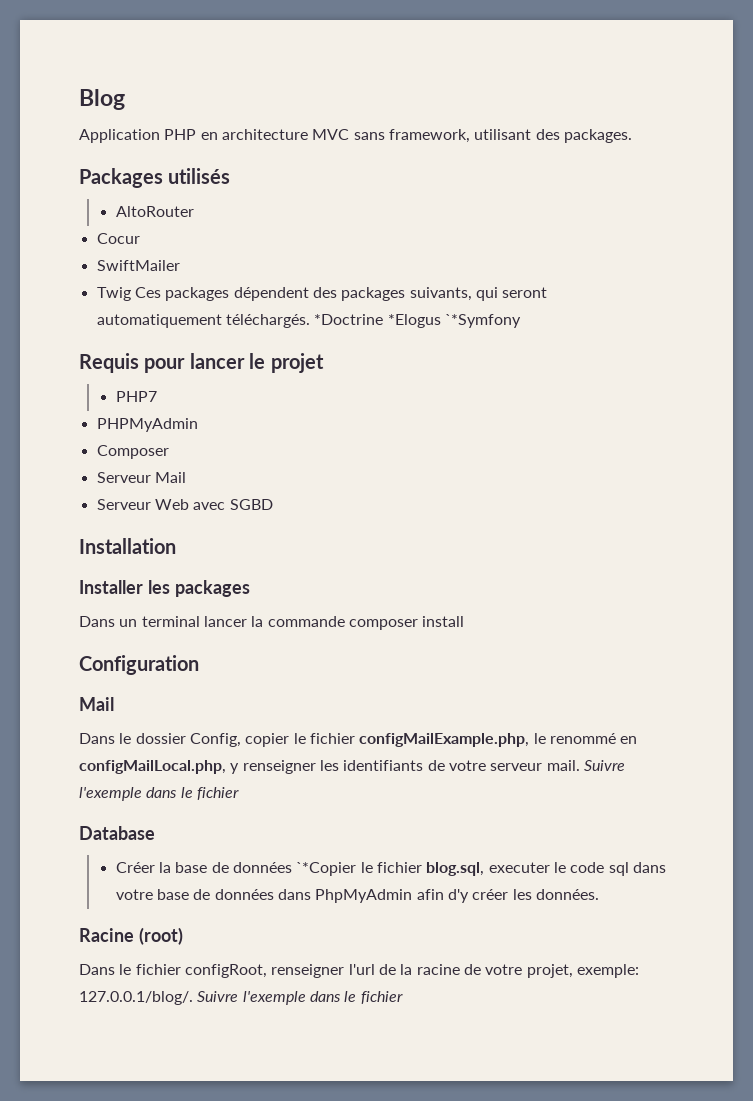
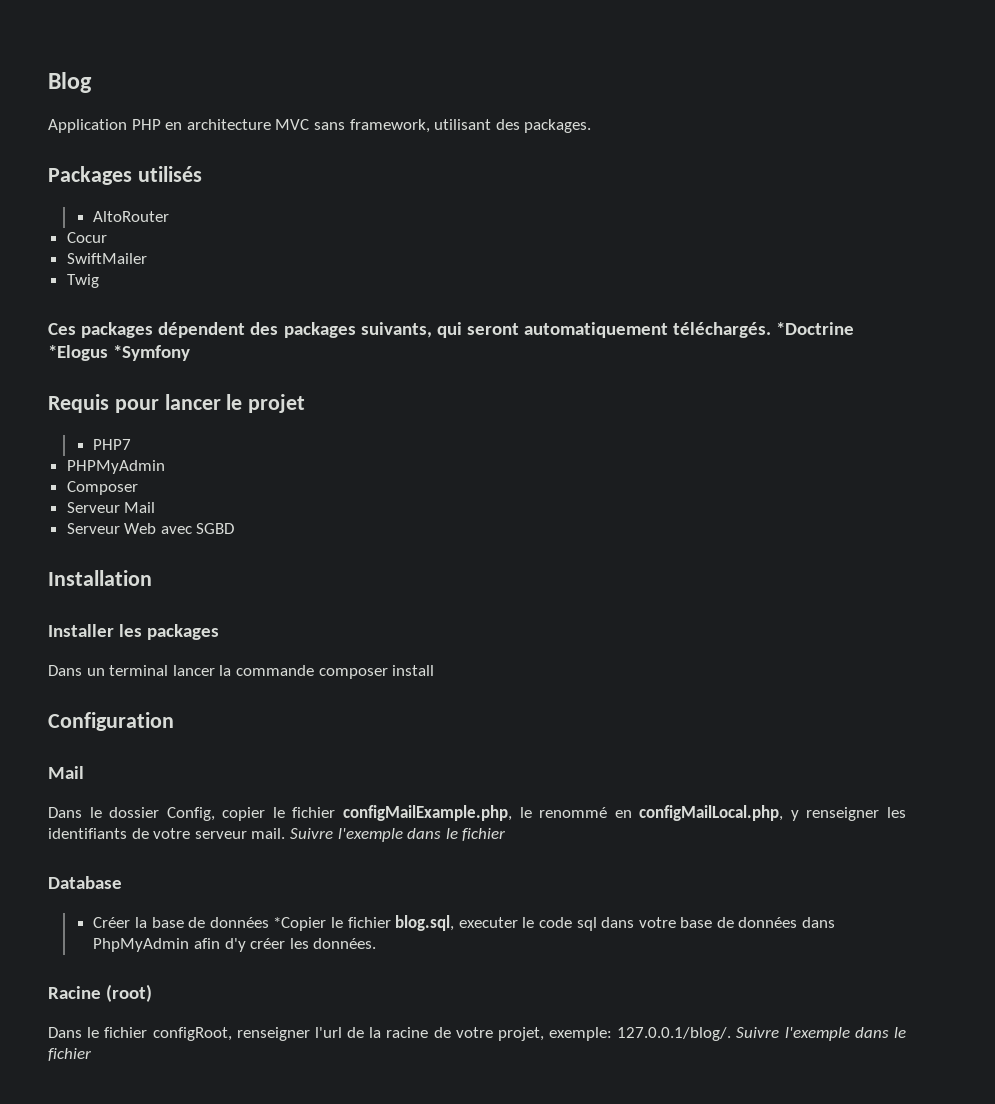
(131, 294) none -> (99, 281) //
[444,314,521,328] `*Symfony -> [113,345,191,361] *Symfony
[296,862,357,876] `*Copier -> [273,917,327,931] *Copier

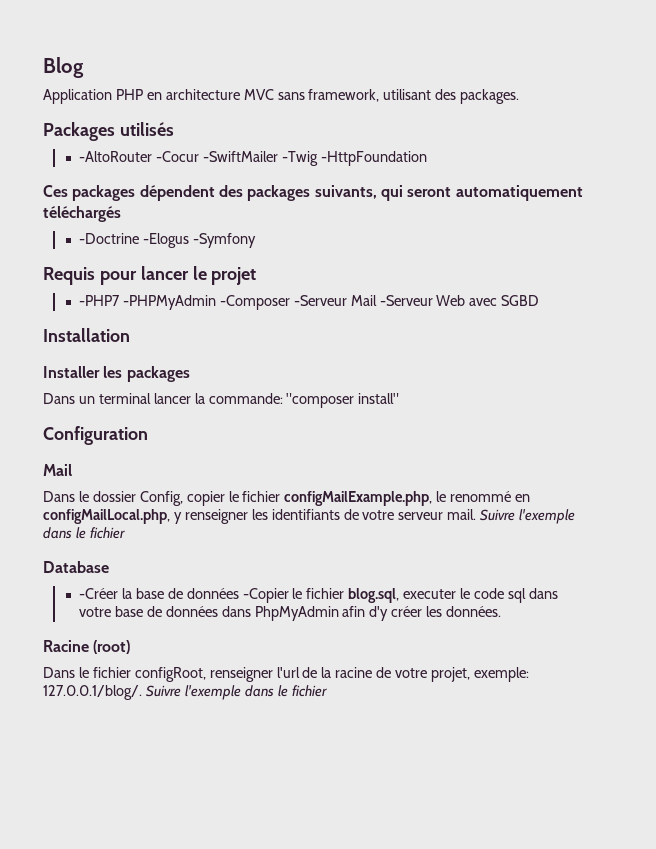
[93,211,170,222] [66,232,107,243] [66,253,147,264] [66,274,99,288] AltoRouter // Cocur // SwiftMailer // Twig -> [78,151,427,166] -AltoRouter -Cocur -SwiftMailer -Twig -HttpFoundation
[673,322,855,338] [48,345,191,361] téléchargés. *Doctrine *Elogus *Symfony -> [43,206,121,222] [78,233,256,248] téléchargés // -Doctrine -Elogus -Symfony
[93,439,132,450] [66,460,165,474] [66,481,138,495] [66,502,156,513] [66,523,120,534] PHP7 // PHPMyAdmin // Composer // Serveur Mail // Serveur -> [78,295,433,310] -PHP7 -PHPMyAdmin -Composer -Serveur Mail -Serveur
[235,665,435,679] commande composer install -> [208,393,400,408] commande: "composer install"
[93,917,131,928] Créer -> [78,588,118,599] -Créer
[273,917,327,931] *Copier -> [242,588,289,603] -Copier

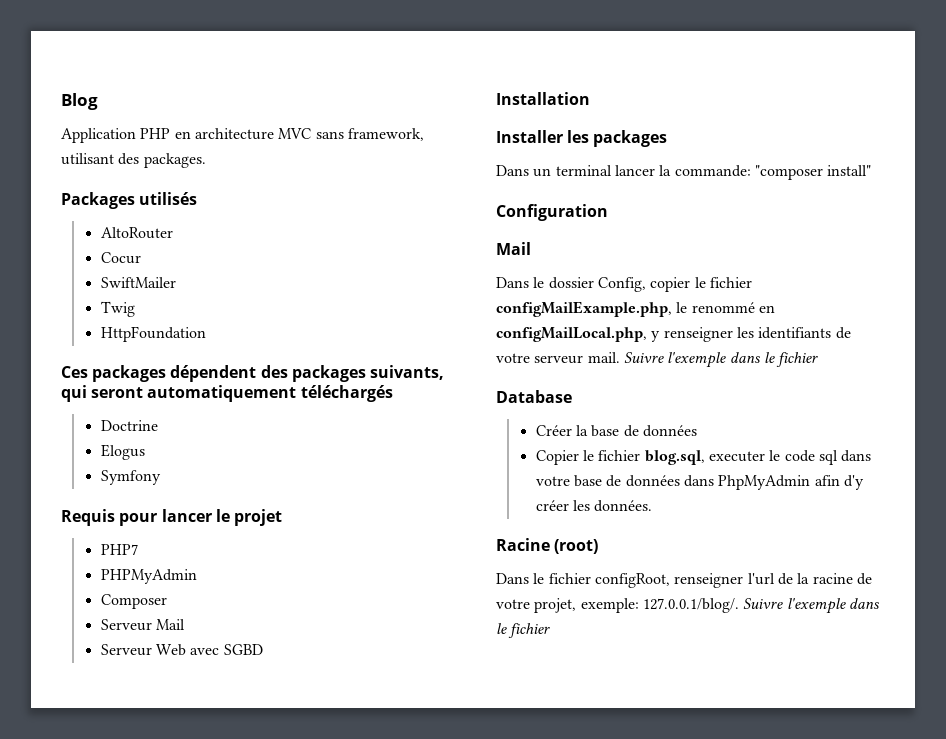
[78,151,427,166] -AltoRouter -Cocur -SwiftMailer -Twig -HttpFoundation -> [100,227,173,239] [100,252,141,264] [100,277,176,288] [100,301,135,317] [100,326,206,342] AltoRouter // Cocur // SwiftMailer // Twig // HttpFoundation
[78,233,256,248] -Doctrine -Elogus -Symfony -> [100,420,158,431] [100,444,145,460] [100,470,161,485] Doctrine // Elogus // Symfony
[78,295,433,310] -PHP7 -PHPMyAdmin -Composer -Serveur Mail -Serveur -> [100,544,138,555] [100,569,197,584] [100,594,167,609] [100,619,186,631] [100,644,152,656] PHP7 // PHPMyAdmin // Composer // Serveur Mail // Serveur
[78,588,118,599] -Créer -> [535,425,572,436] Créer
[242,588,289,603] -Copier -> [535,450,579,465] // Copier

